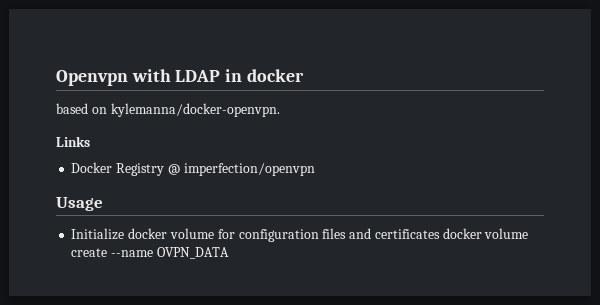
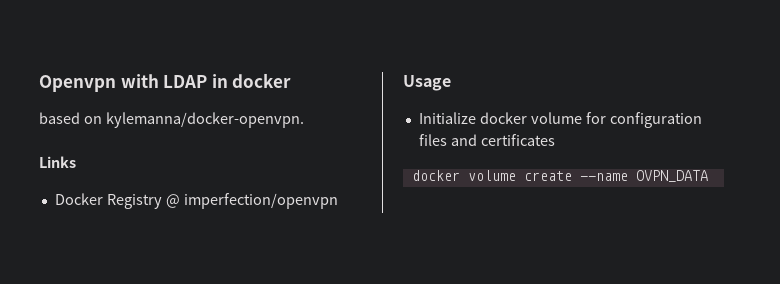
(440, 234) none -> (555, 140) //

